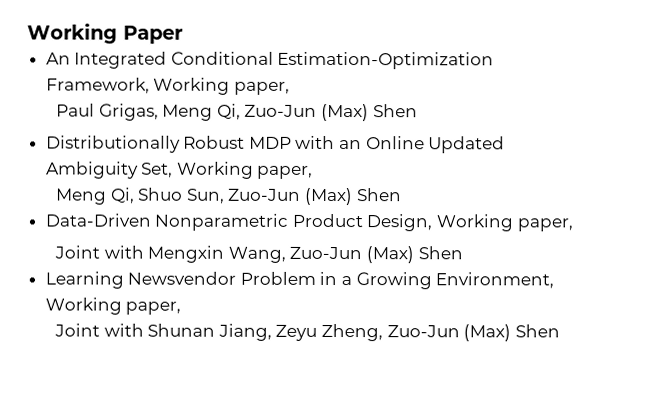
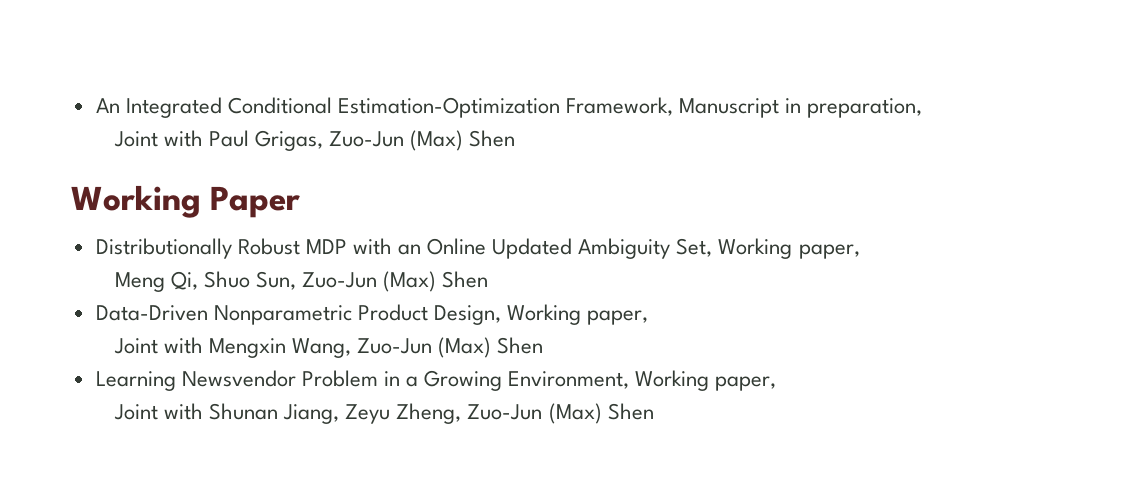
[27,23,183,44] Working Paper // -> (95, 105) none
[153,77,290,95] [56,103,418,122] Working paper, // Paul Grigas, Meng Qi, Zuo-Jun (Max) Shen -> [679,98,923,118] [114,130,516,151] [71,185,301,218] Manuscript in preparation, // Joint with Paul Grigas, Zuo-Jun (Max) Shen // Working Paper

